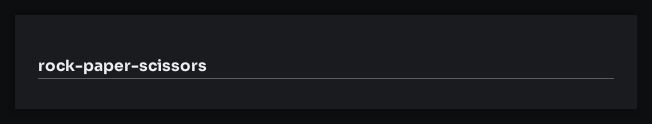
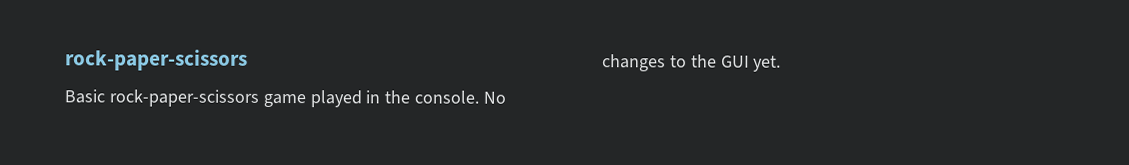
[38,59,207,75] rock-paper-scissors -> [65,49,248,71] [64,89,507,108] [602,54,782,72] rock-paper-scissors // Basic rock-paper-scissors game played in the console. No changes to the GUI yet.

